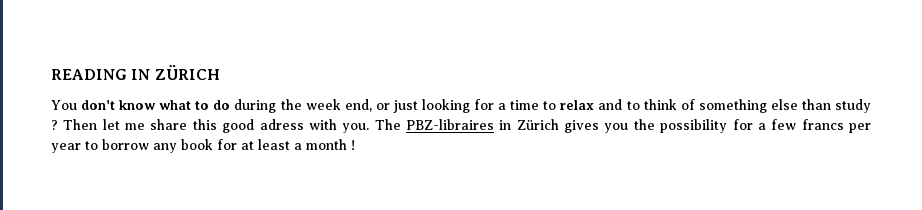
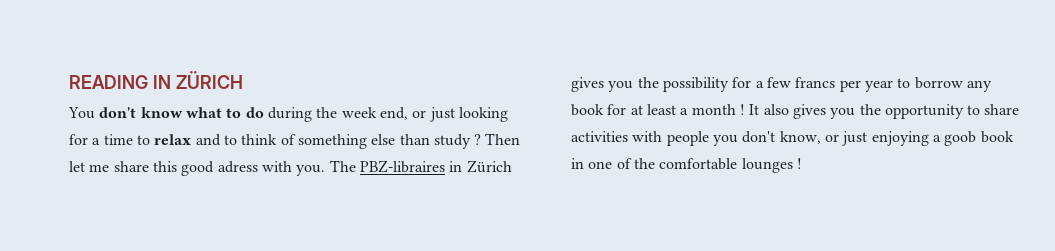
(355, 145) none -> [749,104,1020,119] [571,131,1014,146] [571,158,802,173] It also gives you the opportunity to share activities with people you don't know, or just enjoying a goob book in one of the comfortable lounges !

